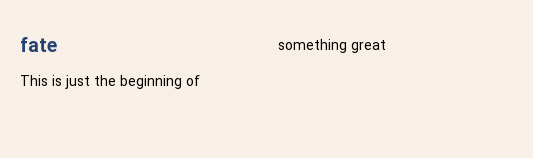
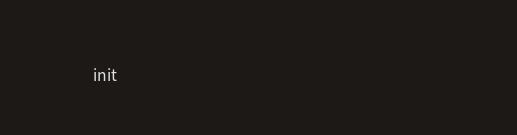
[20,37,57,52] [20,75,200,89] [278,39,386,53] fate // This is just the beginning of something great -> [93,68,117,81] init

